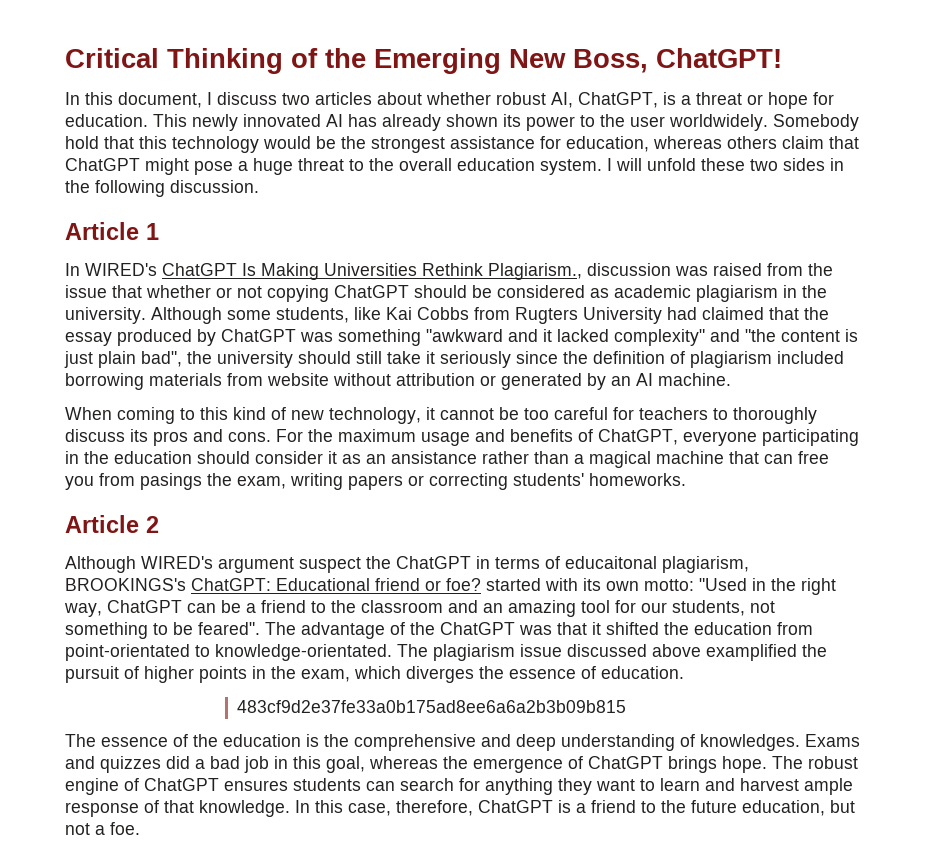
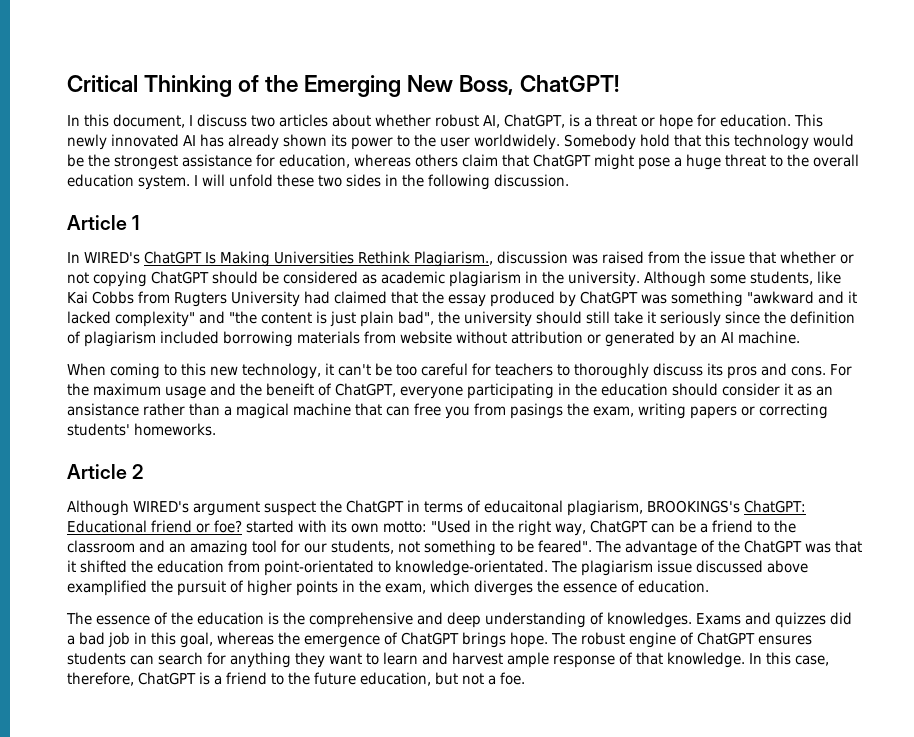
[233,407,286,420] kind of -> (206, 369) none
[440,408,494,420] cannot -> [338,364,371,376] can't
[510,429,573,442] benefits -> [240,383,314,396] the beneift
[237,700,627,713] // 483cf9d2e37fe33a0b175ad8ee6a6a2b3b09b815 -> (709, 586) none

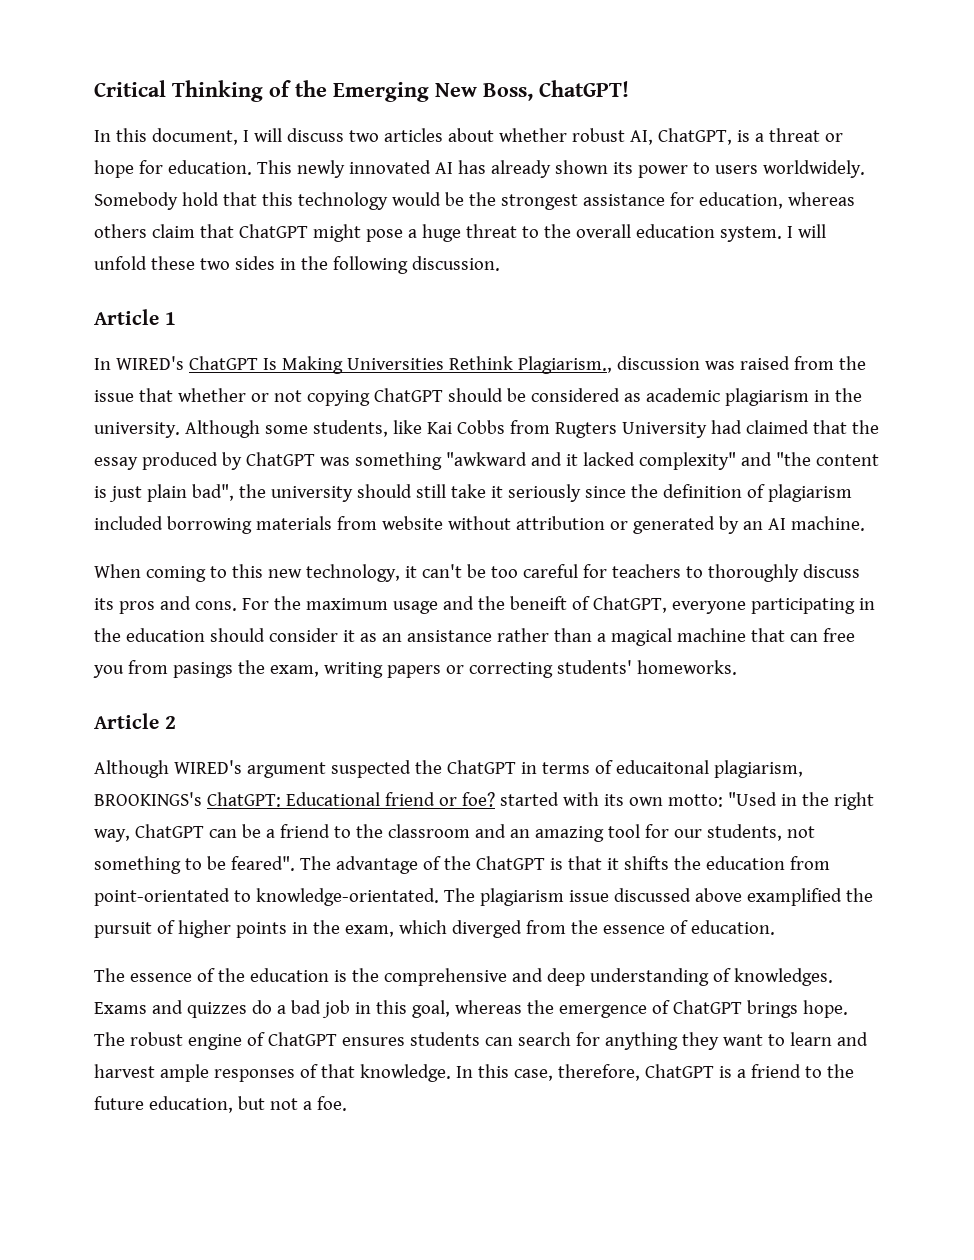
(193, 120) none -> [253,128,282,142] will
[414,134,470,147] the user -> [714,165,758,174] users
[264,501,316,516] suspect -> [330,760,411,778] suspected
[805,543,831,553] was -> [549,858,563,870] is
[80,560,127,573] shifted -> [623,856,669,870] shifts
[474,580,533,596] diverges -> [451,920,566,938] diverged from
[830,612,852,625] did -> [251,1000,272,1014] do
[553,655,615,668] response -> [213,1069,295,1082] responses

